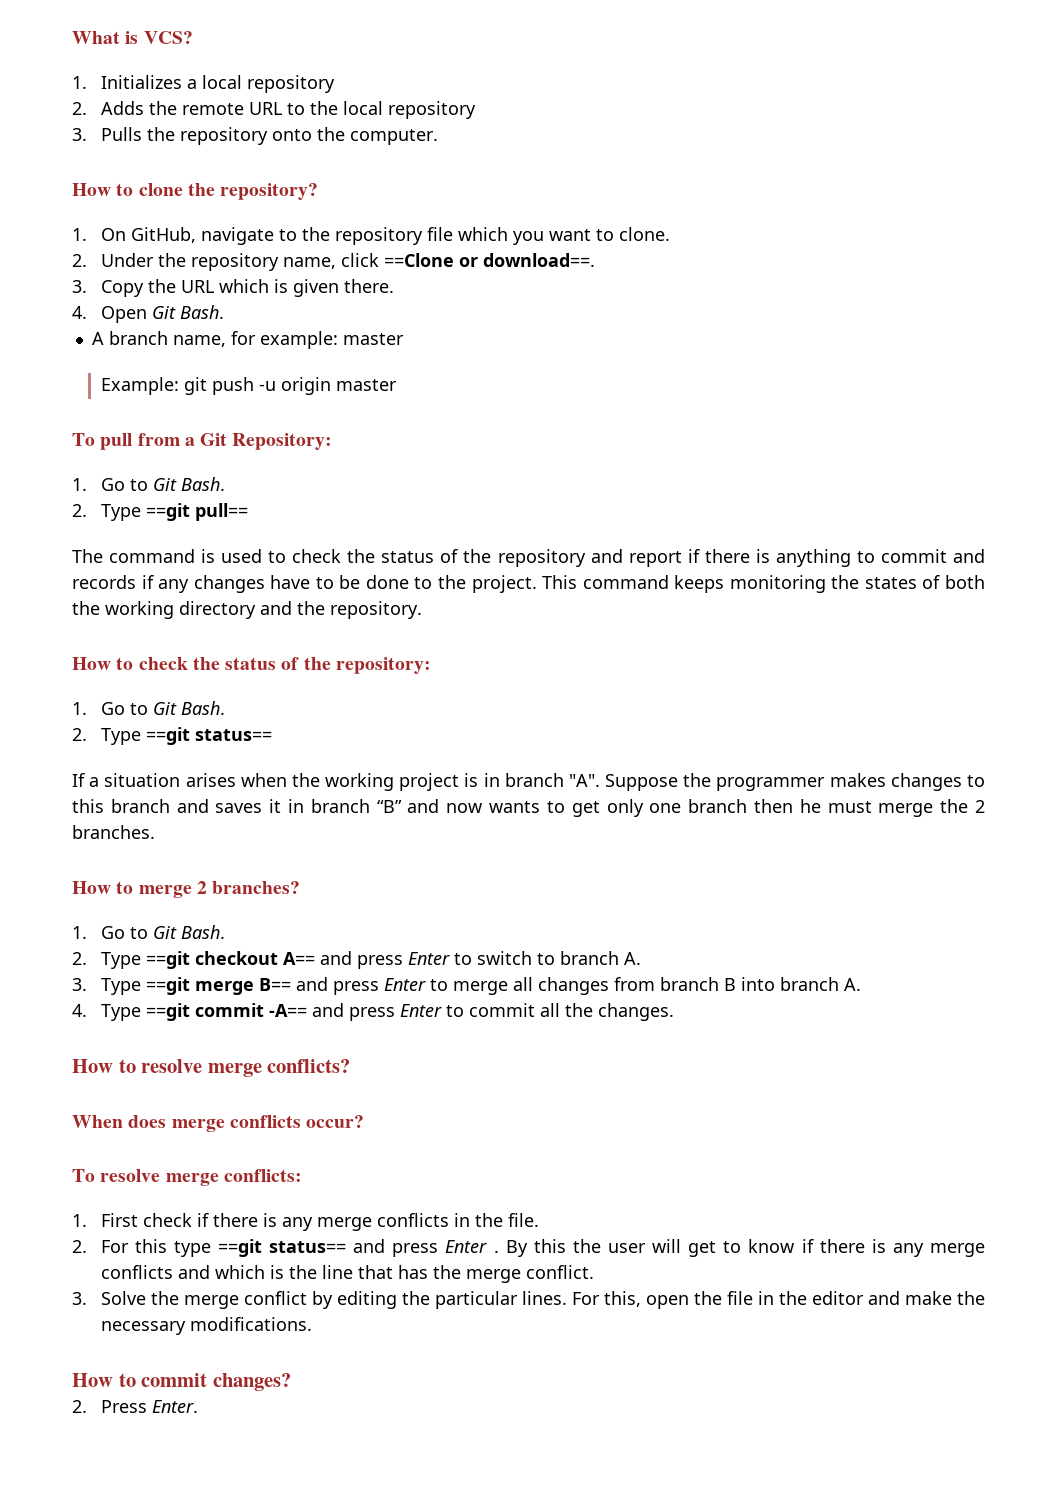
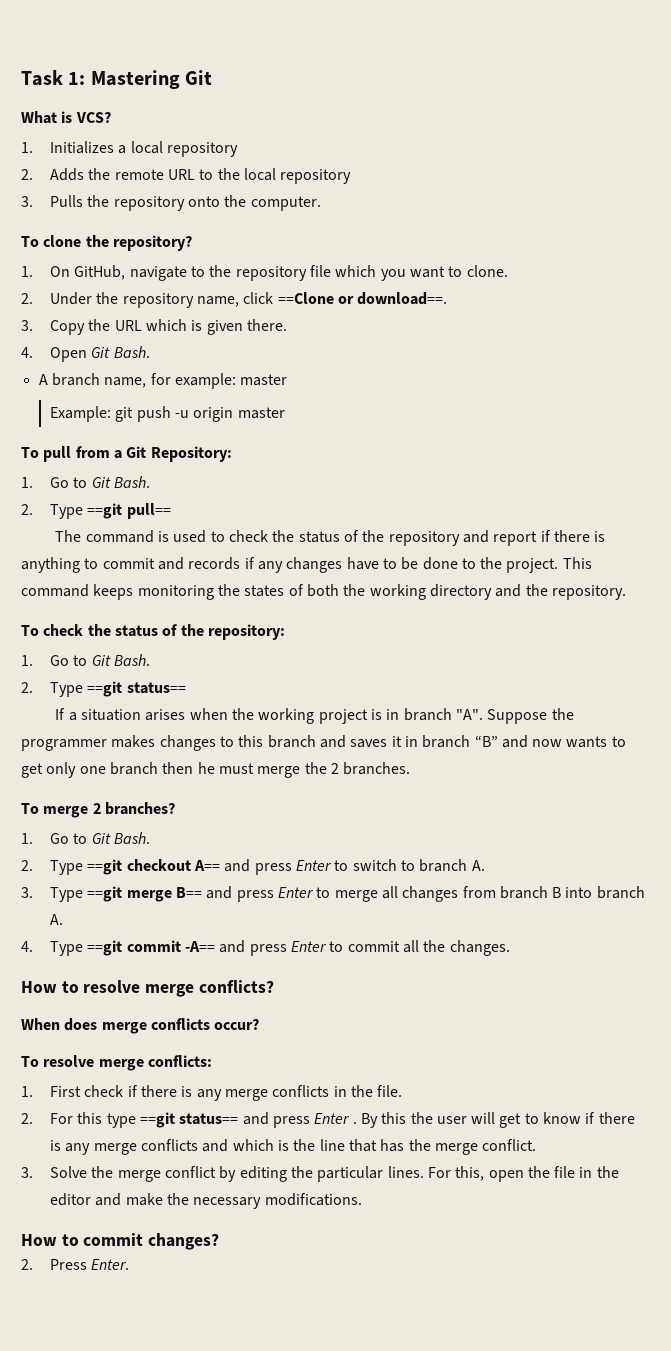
(72, 37) none -> [21,70,213,89] Task 1: Mastering Git //
[72,183,134,196] How to -> [21,236,39,247] To
[72,657,134,670] How to -> [21,625,39,636] To
[72,881,134,894] How to -> [21,803,39,814] To

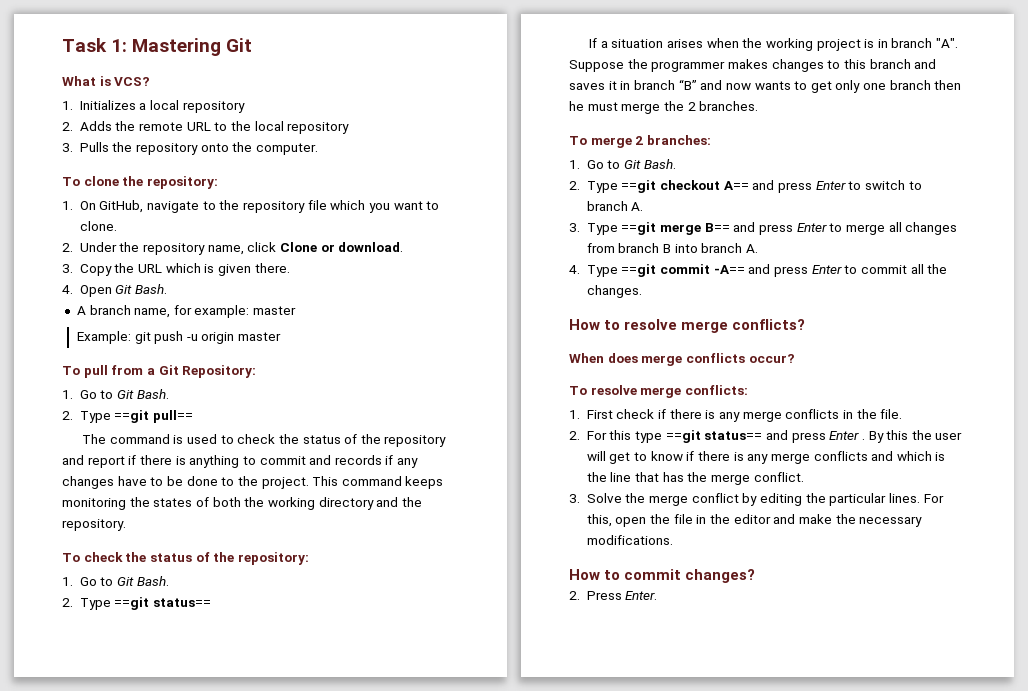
[112,235,192,251] repository? -> [146,176,218,189] repository:
[277,292,448,305] ==Clone or download==. -> [279,242,404,252] Clone or download.
[104,802,175,815] branches? -> [646,135,711,145] branches:

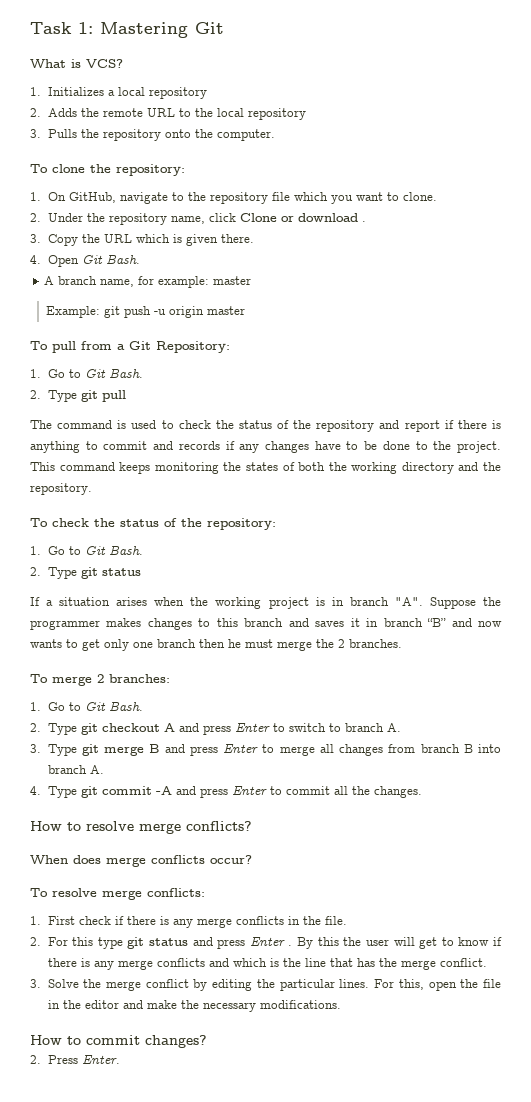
[338,242,404,252] download. -> [297,213,366,222] download .
[114,410,194,423] ==git pull== -> [80,390,126,402] git pull
[114,597,212,610] ==git status== -> [80,567,141,579] git status
[621,180,749,193] ==git checkout A== -> [80,723,175,735] git checkout A
[621,222,730,235] ==git merge B== -> [81,744,160,756] git merge B
[621,264,745,277] ==git commit -A== -> [80,786,172,798] git commit -A
[665,430,763,443] ==git status== -> [127,937,188,949] git status

